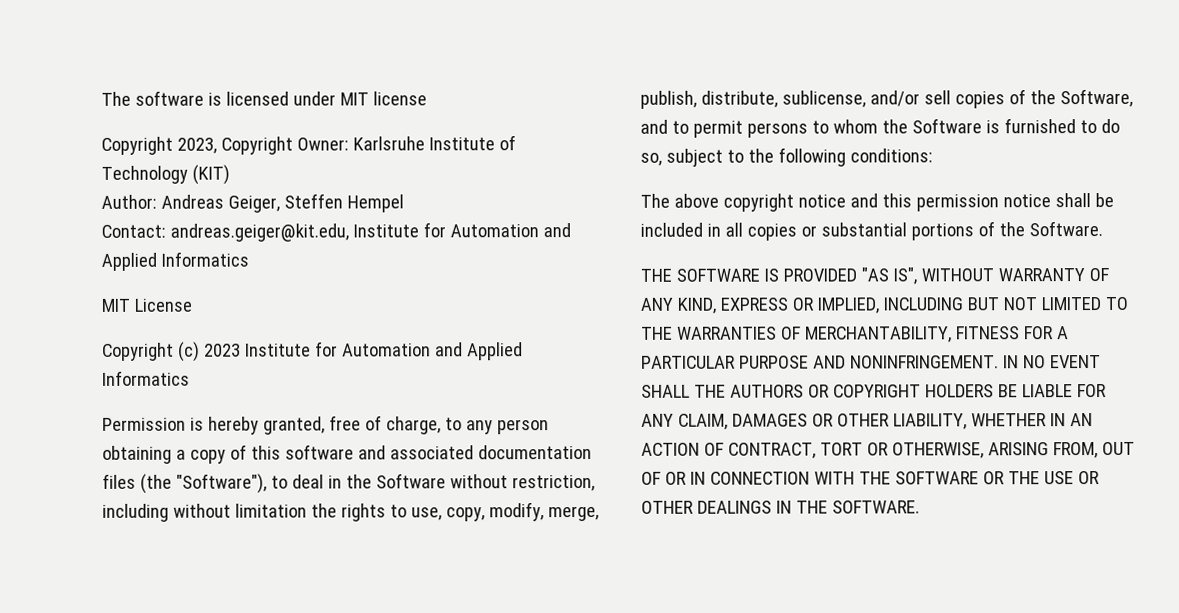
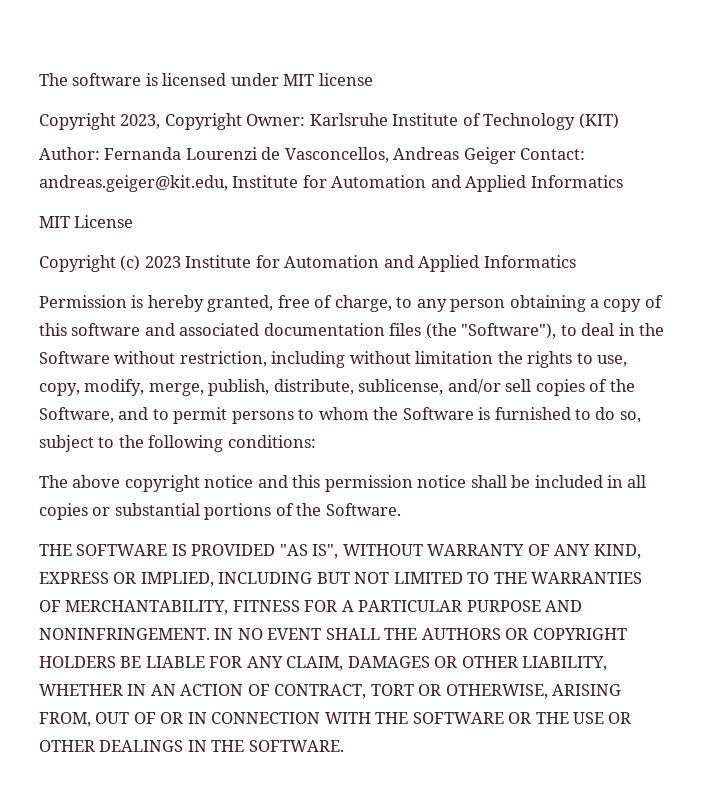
[160,193,404,213] Andreas Geiger, Steffen Hempel // -> [104,147,516,164] Fernanda Lourenzi de Vasconcellos, Andreas Geiger

